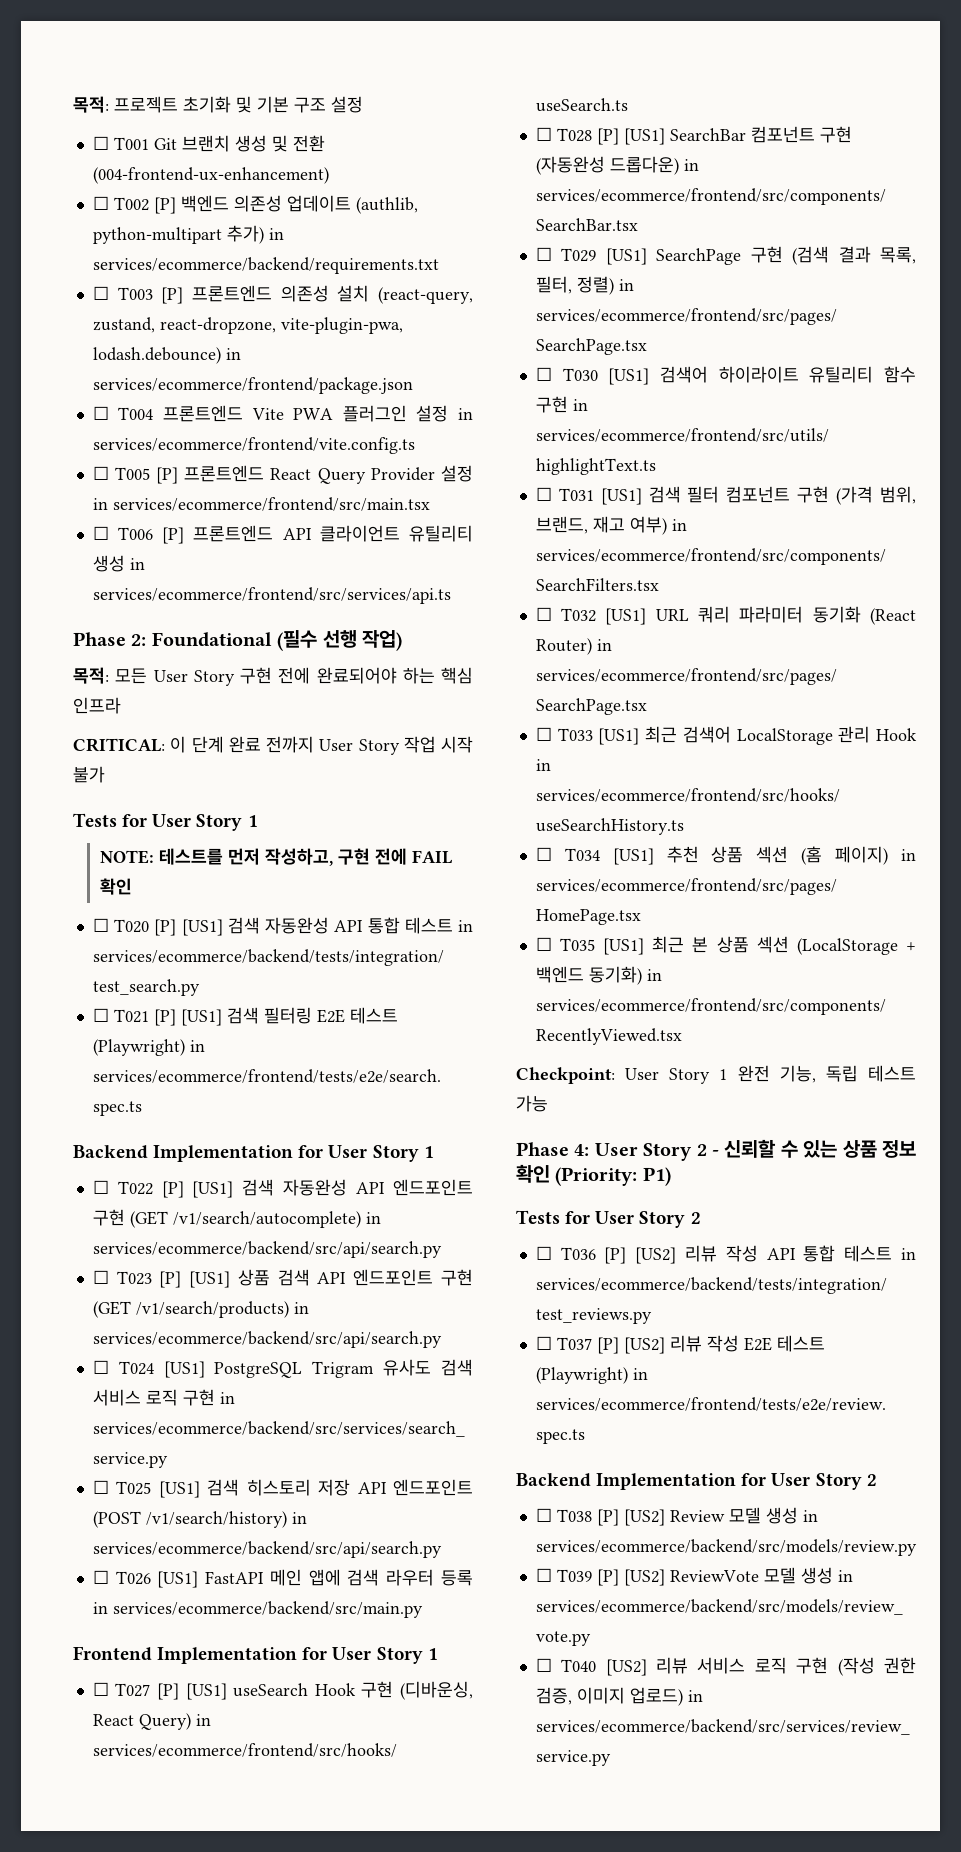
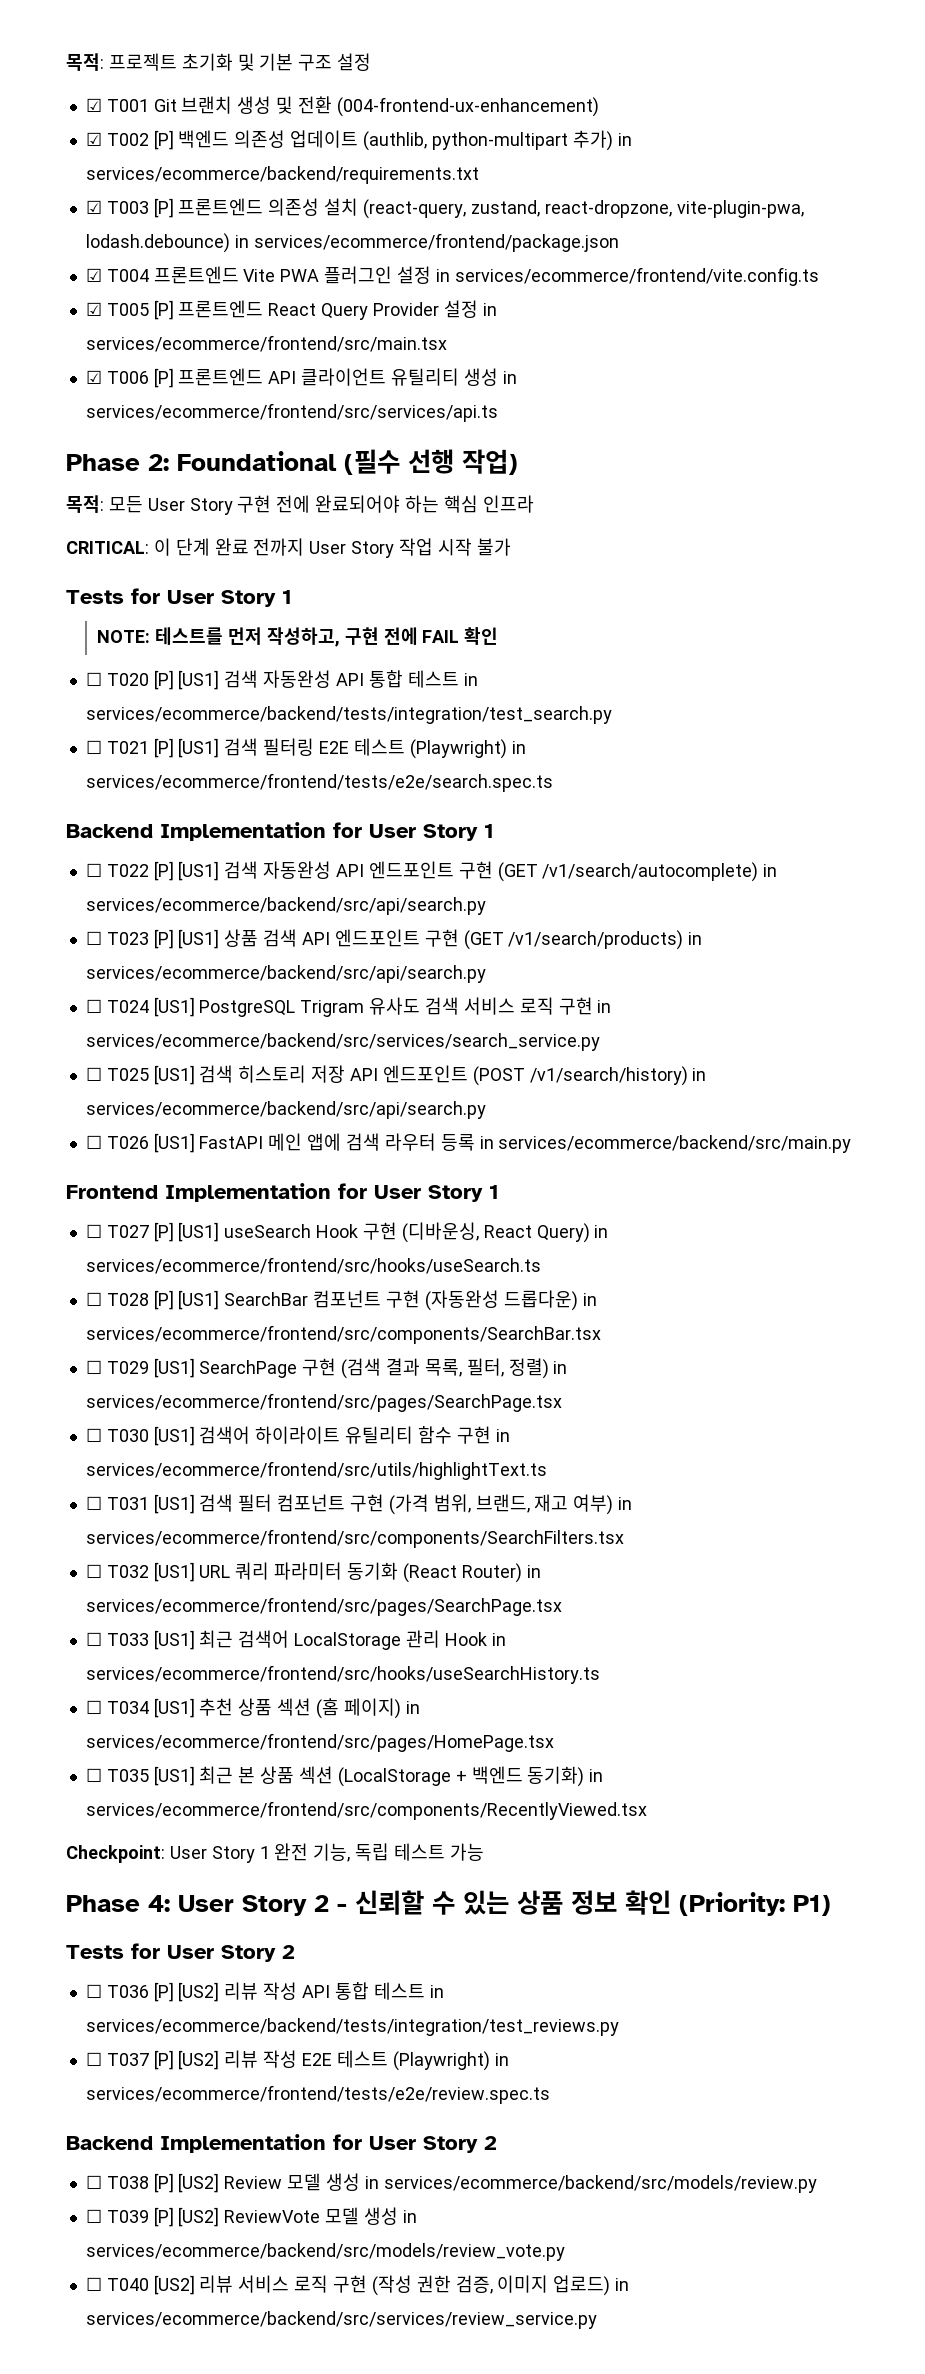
[92,136,109,150] ☐ -> [85,98,102,112] ☑
[92,196,109,210] ☐ -> [85,132,102,146] ☑
[92,286,109,300] ☐ -> [85,200,102,214] ☑
[92,406,109,420] ☐ -> [85,268,102,282] ☑
[92,466,109,480] ☐ -> [85,302,102,316] ☑
[92,526,109,540] ☐ -> [85,370,102,384] ☑

